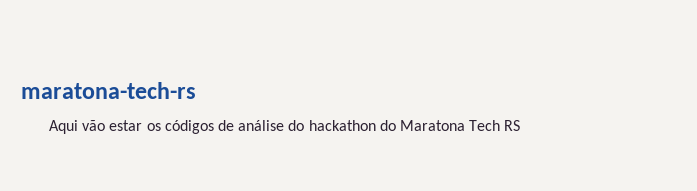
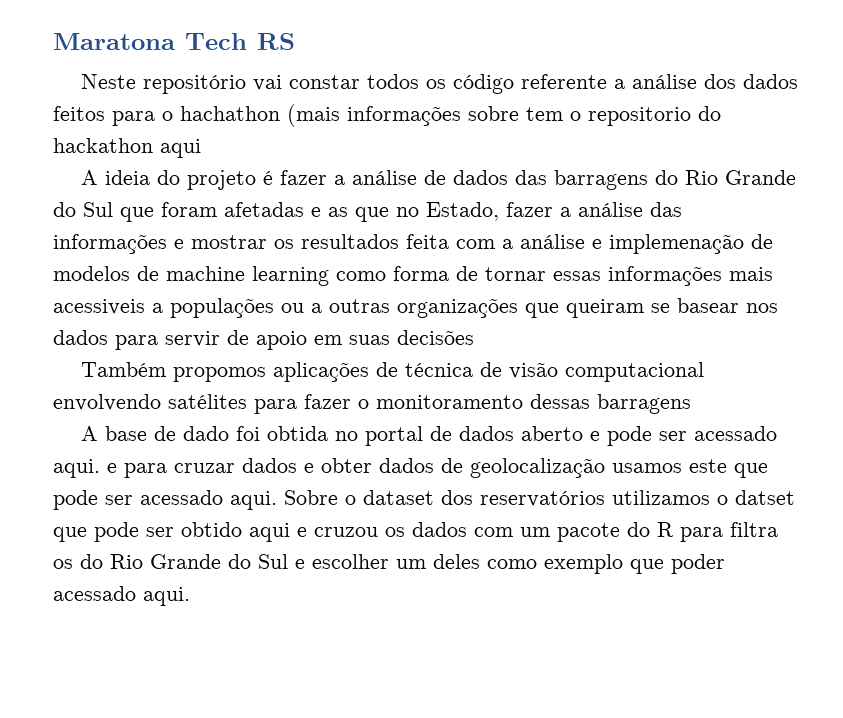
[21,82,196,99] [49,120,521,134] maratona-tech-rs // Aqui vão estar os códigos de análise do hackathon do Maratona Tech RS -> [53,33,295,50] [80,74,798,94] [53,104,721,127] [53,138,201,158] [80,170,796,190] [53,202,682,222] [53,234,773,254] [53,266,773,286] [53,298,778,318] [53,330,474,350] [80,362,704,382] [53,394,691,414] [80,426,777,446] [53,458,768,478] [53,490,795,510] [53,522,778,542] [53,554,725,574] [53,586,190,606] Maratona Tech RS // Neste repositório vai constar todos os código referente a análise dos dados feitos para o hachathon (mais informações sobre tem o repositorio do hackathon aqui // A ideia do projeto é fazer a análise de dados das barragens do Rio Grande do Sul que foram afetadas e as que no Estado, fazer a análise das informações e mostrar os resultados feita com a análise e implemenação de modelos de machine learning como forma de tornar essas informações mais acessiveis a populações ou a outras organizações que queiram se basear nos dados para servir de apoio em suas decisões // Também propomos aplicações de técnica de visão computacional envolvendo satélites para fazer o monitoramento dessas barragens // A base de dado foi obtida no portal de dados aberto e pode ser acessado aqui. e para cruzar dados e obter dados de geolocalização usamos este que pode ser acessado aqui. Sobre o dataset dos reservatórios utilizamos o datset que pode ser obtido aqui e cruzou os dados com um pacote do R para filtra os do Rio Grande do Sul e escolher um deles como exemplo que poder acessado aqui.

